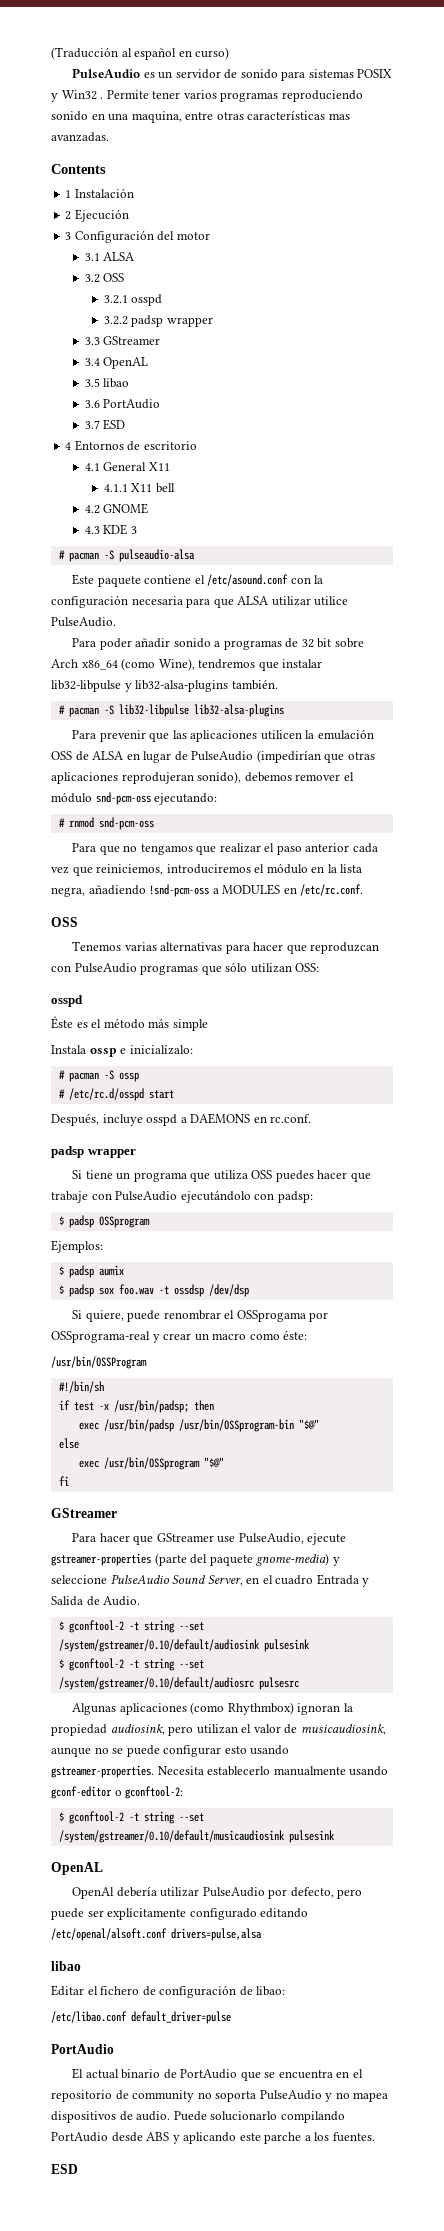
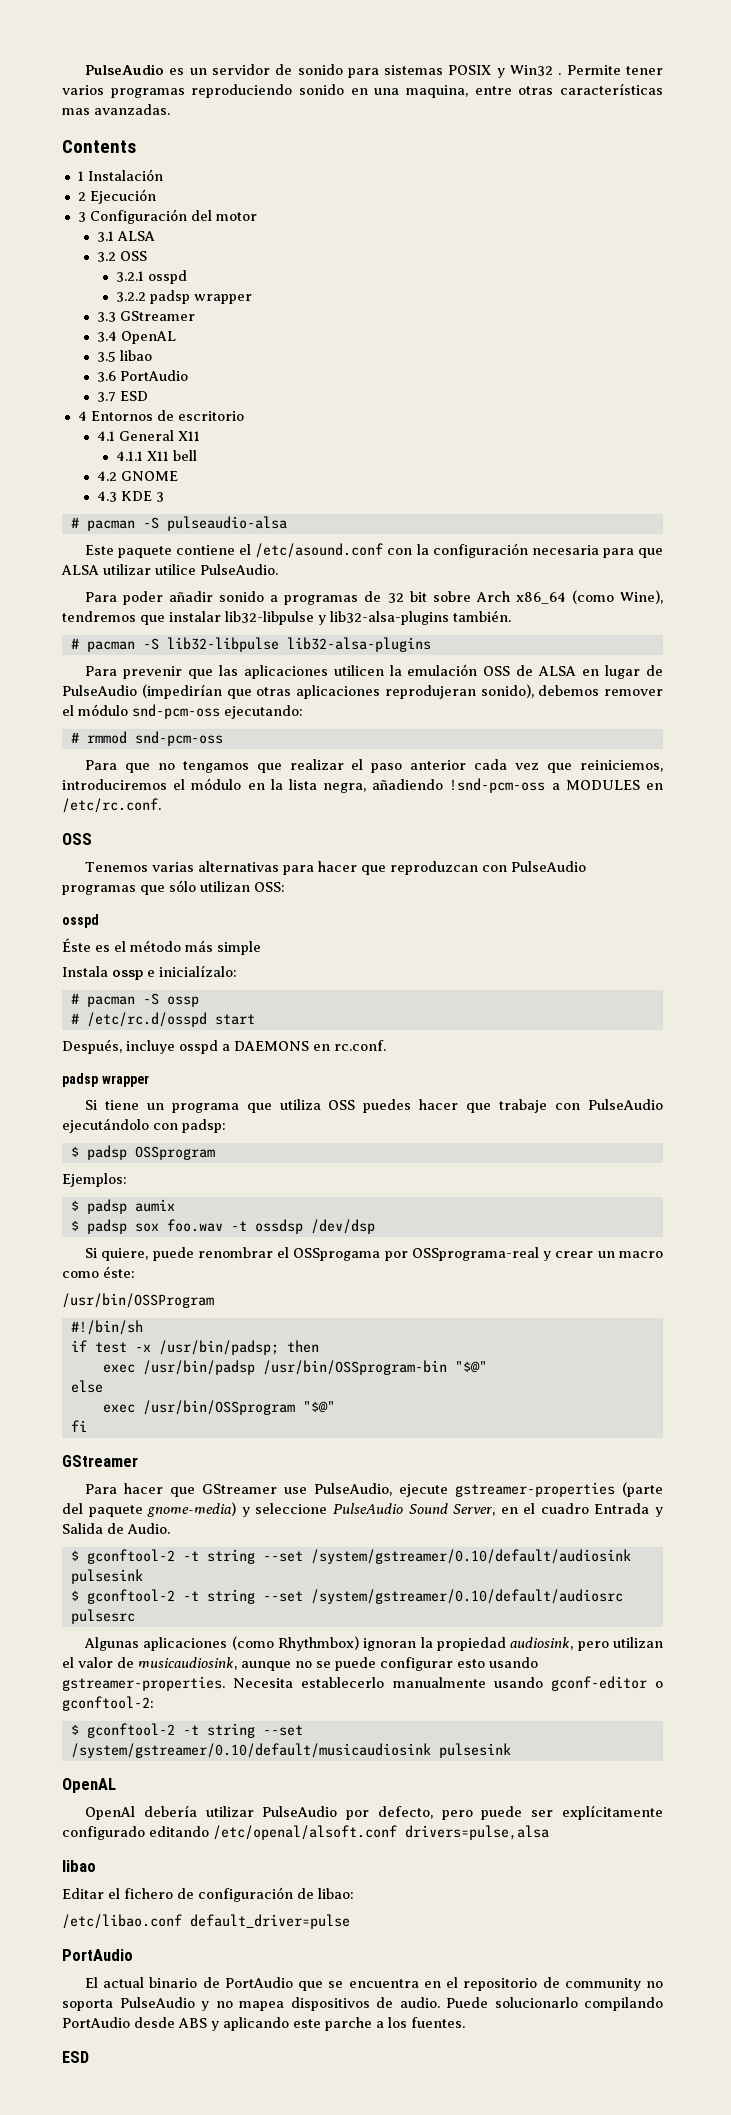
[51,47,230,60] (Traducción al español en curso) // -> (84, 69) none
[68,817,94,828] rnmod -> [86,731,127,744] rmmod

